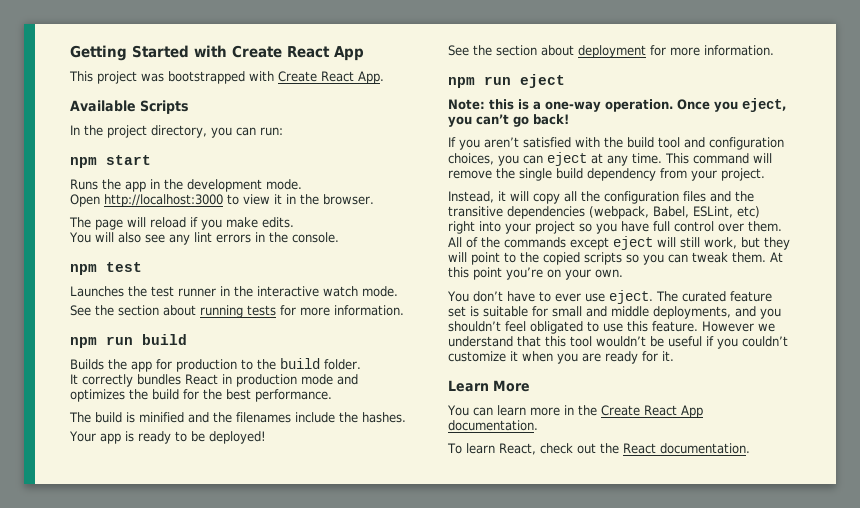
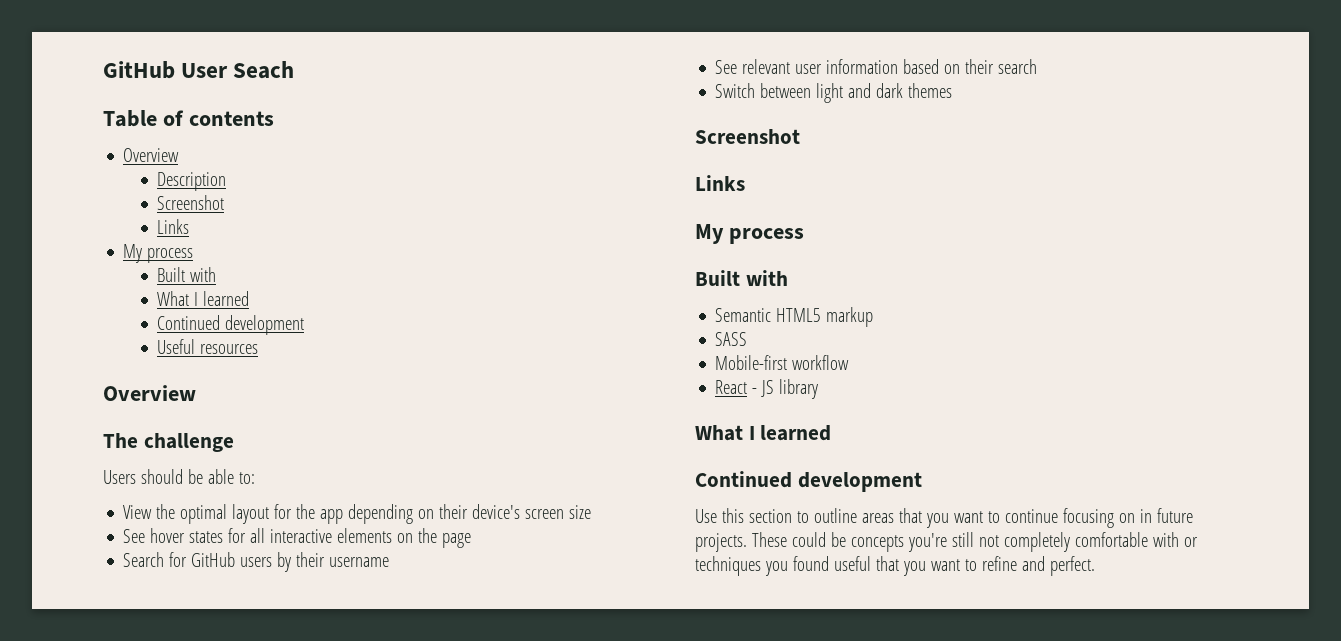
[70,45,364,61] [69,71,384,84] [70,100,189,114] [70,125,283,138] [70,155,151,168] [70,179,302,192] [70,194,374,207] [69,217,294,230] [69,232,339,245] [70,262,142,275] [70,286,398,297] [70,305,404,318] [70,334,187,348] [70,358,361,372] [70,374,358,387] [70,389,332,402] [69,412,406,423] [69,431,266,444] [448,45,774,58] [448,74,565,88] [448,98,786,112] [448,114,569,127] [448,137,784,150] [448,152,772,166] [448,168,765,181] [448,191,754,204] [448,206,760,219] [448,221,782,234] [448,236,790,250] [448,252,783,265] [448,267,623,280] [447,290,772,304] [448,306,781,319] [448,321,775,334] [448,336,788,349] [448,351,674,364] [448,380,530,392] [447,405,703,418] [448,420,538,431] [447,443,750,455] Getting Started with Create React App // This project was bootstrapped with Create React App. // Available Scripts // In the project directory, you can run: // npm start // Runs the app in the development mode. // Open http://localhost:3000 to view it in the browser. // The page will reload if you make edits. // You will also see any lint errors in the console. // npm test // Launches the test runner in the interactive watch mode. // See the section about running tests for more information. // npm run build // Builds the app for production to the build folder. // It correctly bundles React in production mode and optimizes the build for the best performance. // The build is minified and the filenames include the hashes. // Your app is ready to be deployed! // See the section about deployment for more information. // npm run eject // Note: this is a one-way operation. Once you eject, you can’t go back! // If you aren’t satisfied with the build tool and configuration choices, you can eject at any time. This command will remove the single build dependency from your project. // Instead, it will copy all the configuration files and the transitive dependencies (webpack, Babel, ESLint, etc) right into your project so you have full control over them. All of the commands except eject will still work, but they will point to the copied scripts so you can tweak them. At this point you’re on your own. // You don’t have to ever use eject. The curated feature set is suitable for small and middle deployments, and you shouldn’t feel obligated to use this feature. However we understand that this tool wouldn’t be useful if you couldn’t customize it when you are ready for it. // Learn More // You can learn more in the Create React App documentation. // To learn React, check out the React documentation. -> [103,61,295,79] [103,110,274,127] [123,148,180,162] [157,172,227,191] [157,195,225,210] [157,219,190,234] [123,244,194,263] [157,267,217,282] [157,291,250,306] [157,315,305,335] [157,339,259,354] [103,385,196,401] [103,433,234,452] [103,469,255,484] [123,504,592,524] [123,528,472,548] [123,552,390,572] [715,59,1038,74] [715,83,953,103] [695,129,800,144] [695,175,745,191] [695,224,804,244] [695,270,788,286] [715,307,874,327] [715,332,748,346] [715,355,850,370] [715,379,819,399] [695,425,832,441] [695,471,922,492] [695,508,1193,528] [695,532,1198,552] [695,556,1095,576] GitHub User Seach // Table of contents // Overview // Description // Screenshot // Links // My process // Built with // What I learned // Continued development // Useful resources // Overview // The challenge // Users should be able to: // View the optimal layout for the app depending on their device's screen size // See hover states for all interactive elements on the page // Search for GitHub users by their username // See relevant user information based on their search // Switch between light and dark themes // Screenshot // Links // My process // Built with // Semantic HTML5 markup // SASS // Mobile-first workflow // React - JS library // What I learned // Continued development // Use this section to outline areas that you want to continue focusing on in future projects. These could be concepts you're still not completely comfortable with or techniques you found useful that you want to refine and perfect.

